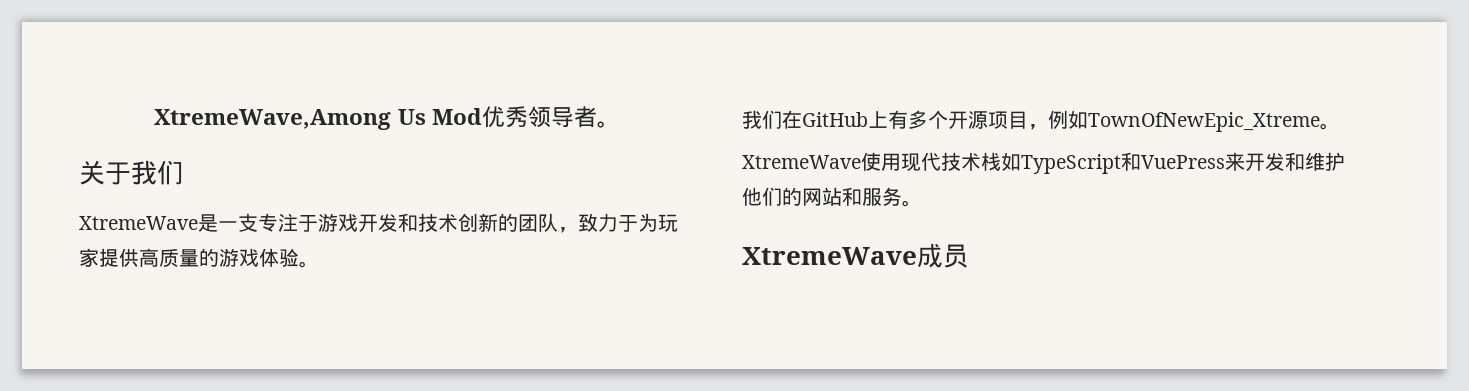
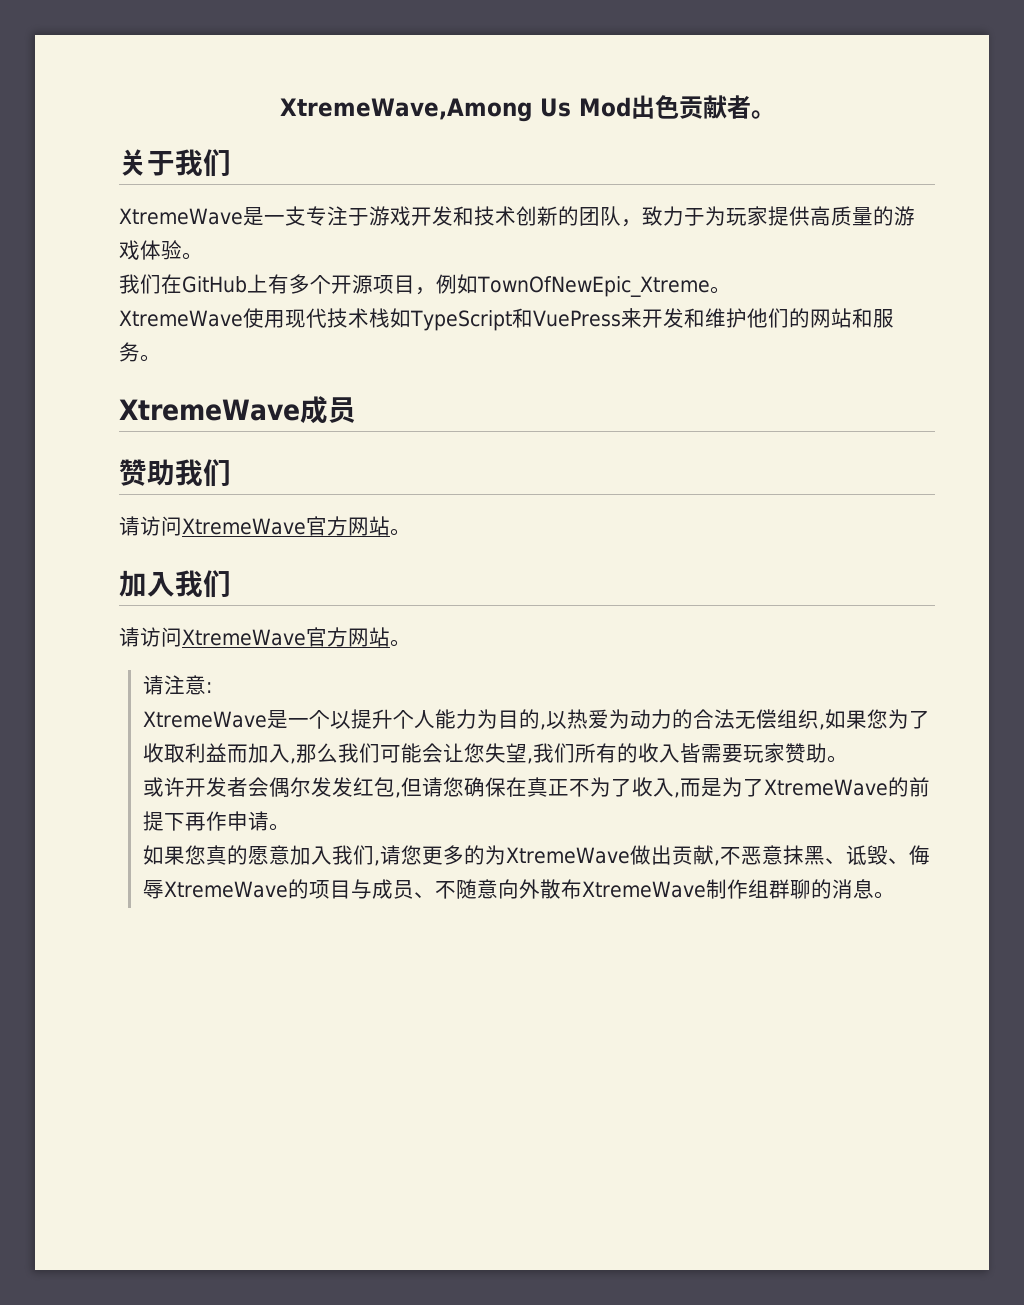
[481,106,574,128] 优秀领导 -> [630,95,727,119] 出色贡献
(969, 256) none -> [119,459,231,487] [119,516,411,536] [119,570,231,598] [119,627,411,647] [142,675,212,695] [142,709,930,730] [142,743,848,764] [142,777,930,798] [142,811,290,831] [142,845,930,866] [142,879,895,899] // 赞助我们 // 请访问XtremeWave官方网站。 // 加入我们 // 请访问XtremeWave官方网站。 // 请注意: // XtremeWave是一个以提升个人能力为目的,以热爱为动力的合法无偿组织,如果您为了收取利益而加入,那么我们可能会让您失望,我们所有的收入皆需要玩家赞助。 // 或许开发者会偶尔发发红包,但请您确保在真正不为了收入,而是为了XtremeWave的前提下再作申请。 // 如果您真的愿意加入我们,请您更多的为XtremeWave做出贡献,不恶意抹黑、诋毁、侮辱XtremeWave的项目与成员、不随意向外散布XtremeWave制作组群聊的消息。

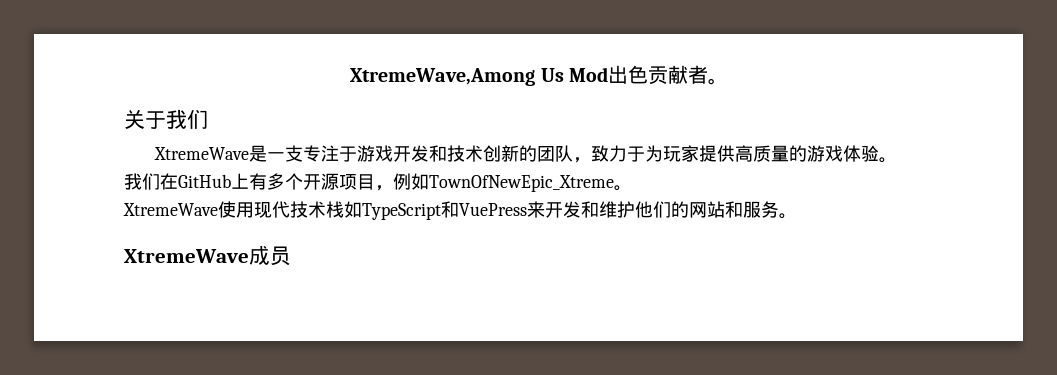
[119,459,231,487] [119,516,411,536] [119,570,231,598] [119,627,411,647] [142,675,212,695] [142,709,930,730] [142,743,848,764] [142,777,930,798] [142,811,290,831] [142,845,930,866] [142,879,895,899] // 赞助我们 // 请访问XtremeWave官方网站。 // 加入我们 // 请访问XtremeWave官方网站。 // 请注意: // XtremeWave是一个以提升个人能力为目的,以热爱为动力的合法无偿组织,如果您为了收取利益而加入,那么我们可能会让您失望,我们所有的收入皆需要玩家赞助。 // 或许开发者会偶尔发发红包,但请您确保在真正不为了收入,而是为了XtremeWave的前提下再作申请。 // 如果您真的愿意加入我们,请您更多的为XtremeWave做出贡献,不恶意抹黑、诋毁、侮辱XtremeWave的项目与成员、不随意向外散布XtremeWave制作组群聊的消息。 -> (291, 256) none

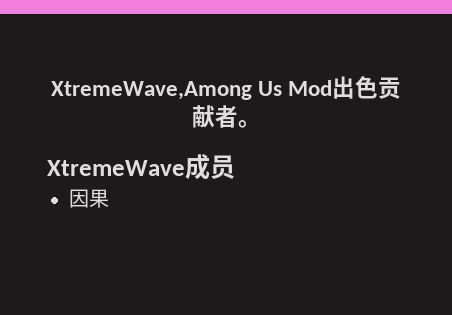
[124,109,208,129] [154,145,898,163] [124,173,632,192] [123,201,797,220] // 关于我们 // XtremeWave是一支专注于游戏开发和技术创新的团队，致力于为玩家提供高质量的游戏体验。 // 我们在GitHub上有多个开源项目，例如TownOfNewEpic_Xtreme。 // XtremeWave使用现代技术栈如TypeScript和VuePress来开发和维护他们的网站和服务。 -> (261, 124) none
(291, 256) none -> [69,189,109,208] // 因果

